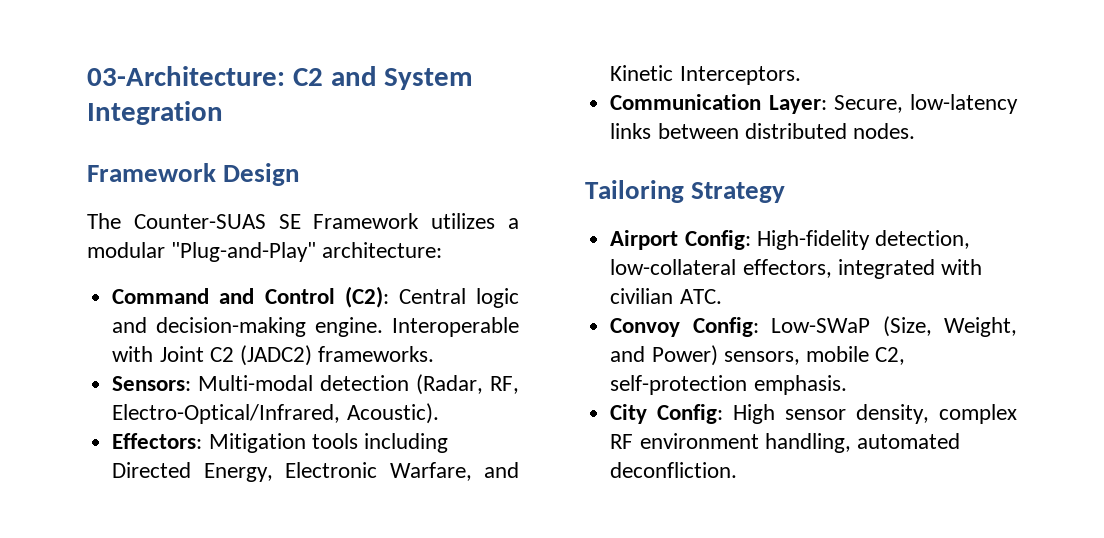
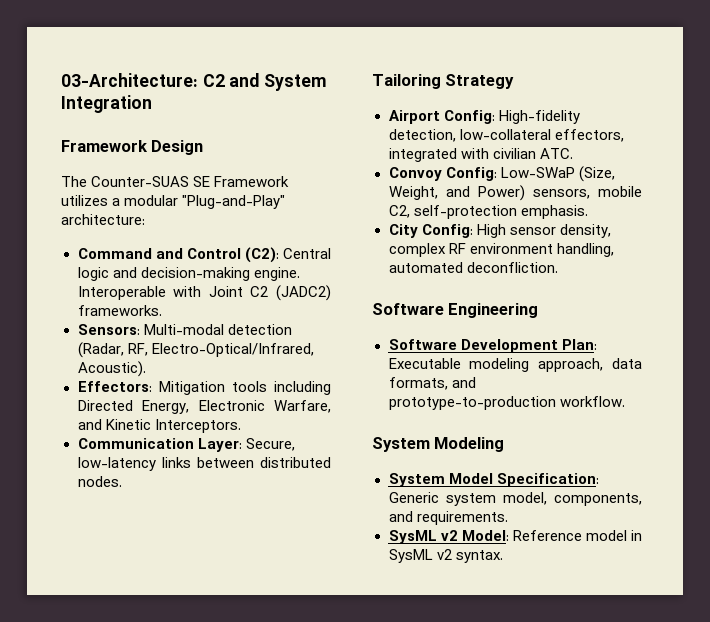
(738, 470) none -> [372,303,539,318] [388,339,597,353] [388,358,642,372] [388,377,476,390] [388,396,625,410] [372,437,505,452] [388,473,599,487] [388,492,642,506] [388,511,508,525] [388,530,642,544] [388,549,503,563] // Software Engineering // Software Development Plan: Executable modeling approach, data formats, and prototype-to-production workflow. // System Modeling // System Model Specification: Generic system model, components, and requirements. // SysML v2 Model: Reference model in SysML v2 syntax.

